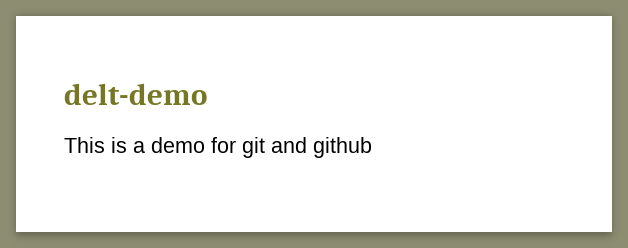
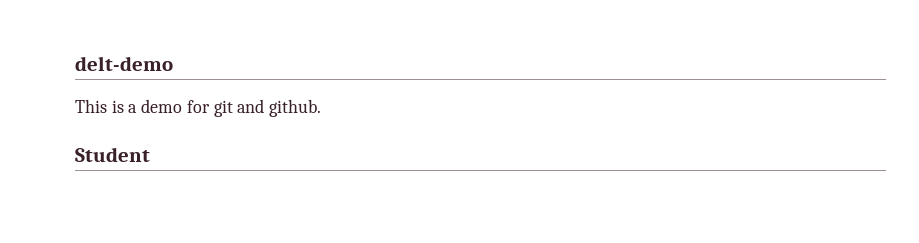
[313,137,372,158] github -> [269,99,322,117] [75,147,150,162] github. // Student

